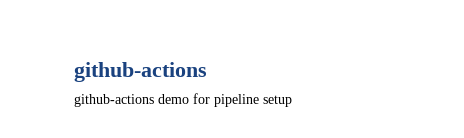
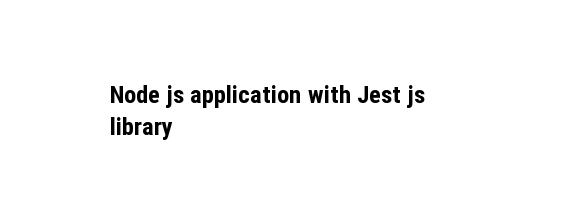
[74,62,207,82] [74,93,292,107] github-actions // github-actions demo for pipeline setup -> [110,85,426,108] [110,117,173,140] Node js application with Jest js library

